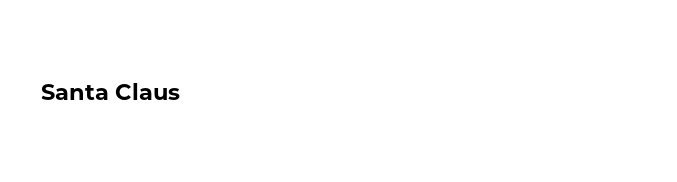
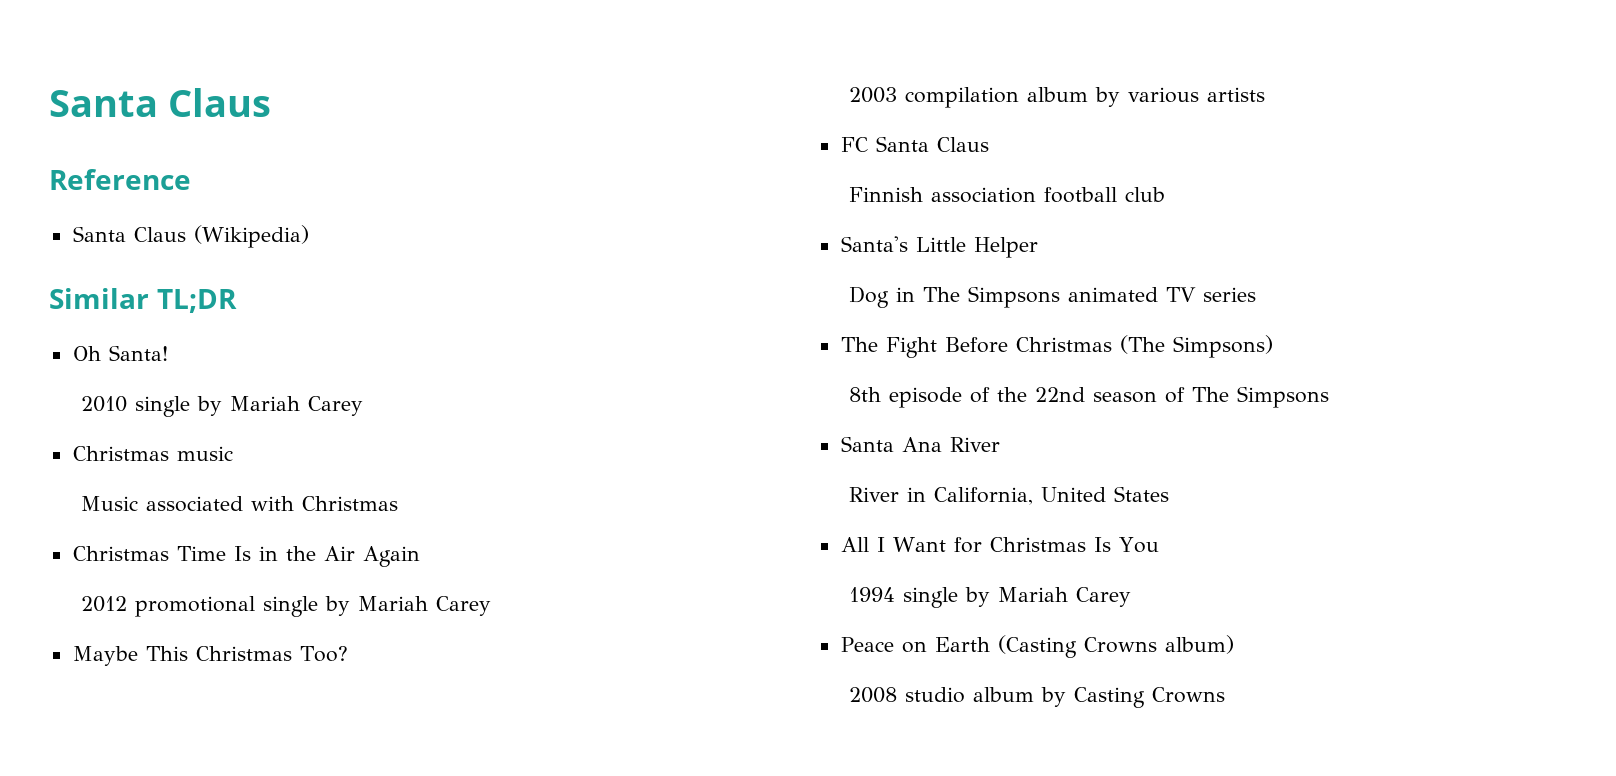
[41,83,181,100] Santa Claus -> [49,88,272,117] [49,169,191,190] [72,225,309,248] [49,288,237,313] [72,345,168,361] [81,396,364,417] [72,446,233,461] [81,496,399,512] [72,546,420,567] [81,596,492,617] [72,646,348,666] [849,87,1266,108] [840,136,989,152] [849,187,1166,203] [840,236,1038,258] [849,286,1257,308] [840,335,1273,358] [849,386,1330,408] [840,436,1000,452] [849,486,1170,505] [840,537,1159,553] [849,587,1132,608] [840,635,1234,658] [849,687,1226,708] Santa Claus // Reference // Santa Claus (Wikipedia) // Similar TL;DR // Oh Santa! // 2010 single by Mariah Carey // Christmas music // Music associated with Christmas // Christmas Time Is in the Air Again // 2012 promotional single by Mariah Carey // Maybe This Christmas Too? // 2003 compilation album by various artists // FC Santa Claus // Finnish association football club // Santa's Little Helper // Dog in The Simpsons animated TV series // The Fight Before Christmas (The Simpsons) // 8th episode of the 22nd season of The Simpsons // Santa Ana River // River in California, United States // All I Want for Christmas Is You // 1994 single by Mariah Carey // Peace on Earth (Casting Crowns album) // 2008 studio album by Casting Crowns

